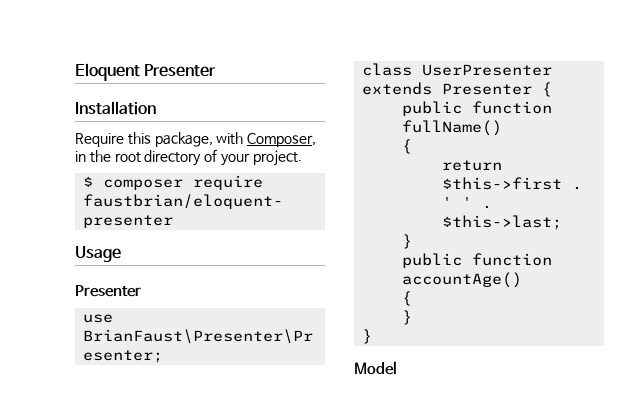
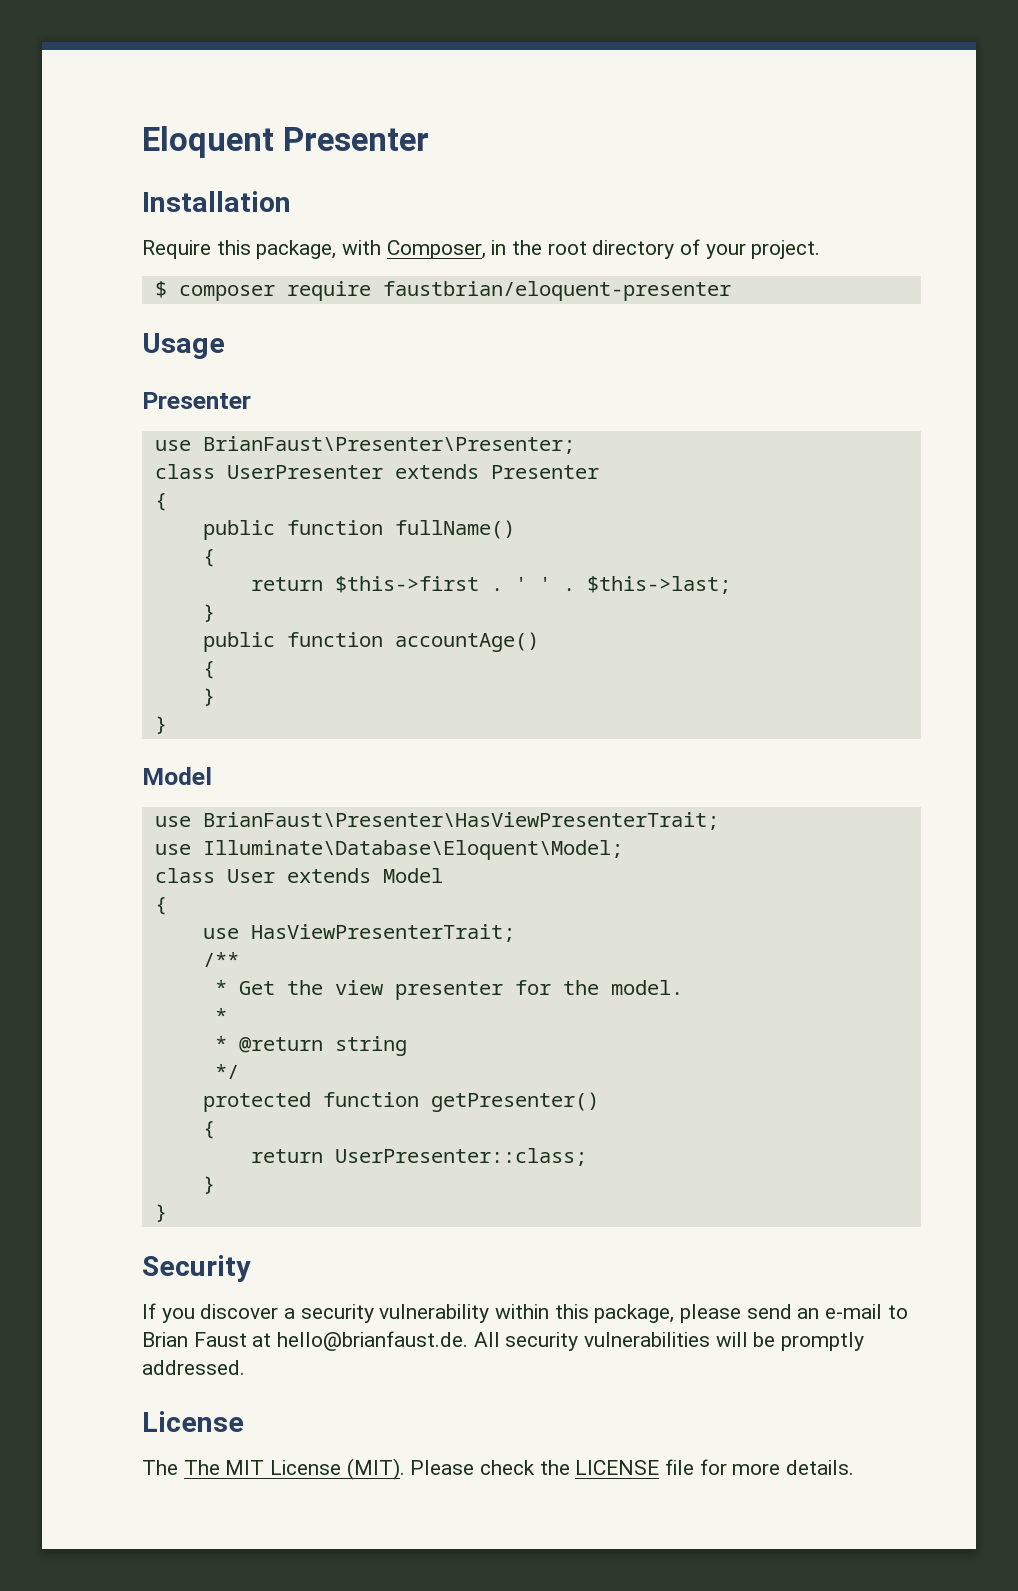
(533, 89) none -> (599, 472) //
(397, 368) none -> [154,812,719,830] [154,840,623,860] [154,868,443,883] [154,897,167,915] [202,924,515,942] [202,952,239,967] [214,980,683,1000] [214,1008,227,1023] [214,1036,407,1056] [214,1064,239,1079] [202,1092,599,1112] [202,1121,215,1139] [250,1148,587,1166] [202,1176,215,1194] [154,1204,167,1222] [142,1255,251,1282] [142,1303,908,1323] [142,1331,865,1351] [142,1360,245,1375] [142,1411,244,1432] [142,1458,855,1480] // use BrianFaust\Presenter\HasViewPresenterTrait; // use Illuminate\Database\Eloquent\Model; // class User extends Model // { // use HasViewPresenterTrait; // /** // * Get the view presenter for the model. // * // * @return string // */ // protected function getPresenter() // { // return UserPresenter::class; // } // } // Security // If you discover a security vulnerability within this package, please send an e-mail to Brian Faust at hello@brianfaust.de. All security vulnerabilities will be promptly addressed. // License // The The MIT License (MIT). Please check the LICENSE file for more details.

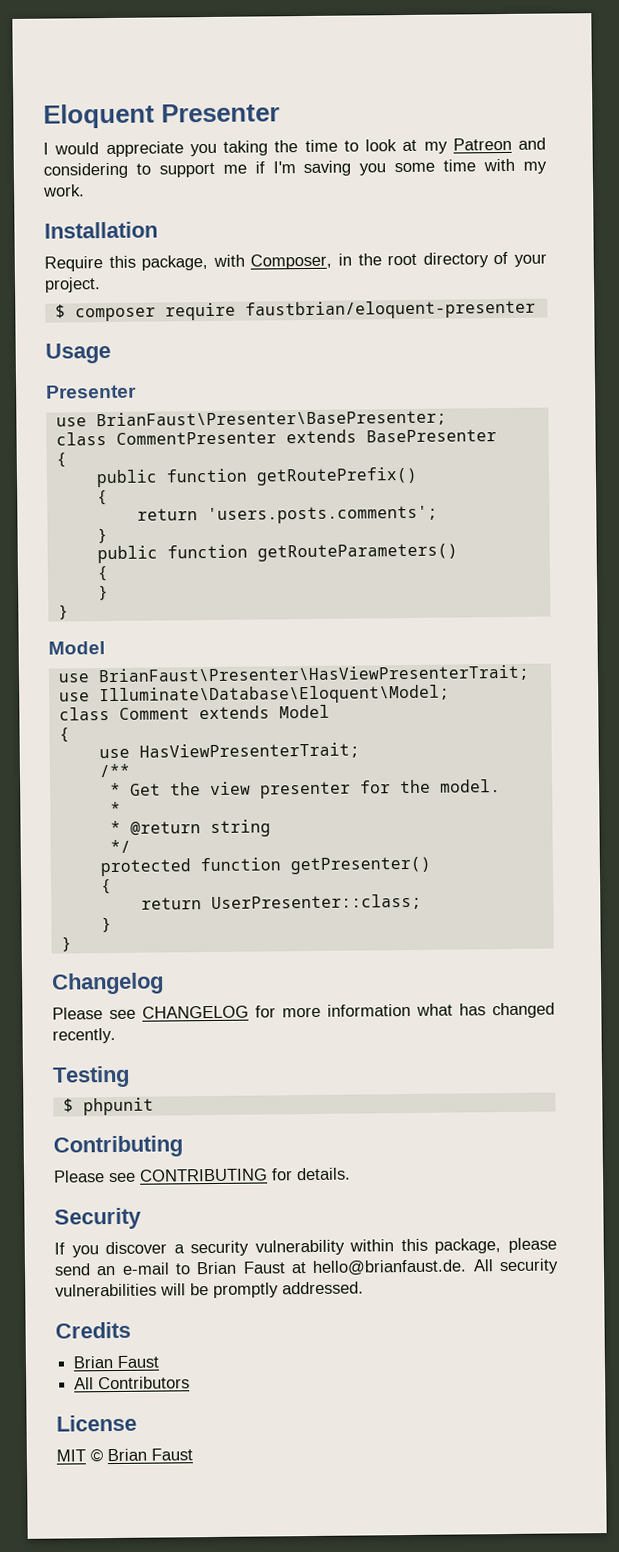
(429, 139) none -> [43,137,546,158] [43,158,548,179] [43,184,85,197] // I would appreciate you taking the time to look at my Patreon and considering to support me if I'm saving you some time with my work.
[202,436,575,454] [154,464,599,479] BrianFaust\Presenter\Presenter; // class UserPresenter extends Presenter -> [95,409,447,429] [55,429,497,446] BrianFaust\Presenter\BasePresenter; // class CommentPresenter extends BasePresenter
[394,520,515,539] [202,549,215,567] [250,576,731,594] fullName() // { // return $this->first . ' ' . $this->last; -> [255,466,418,486] [96,490,108,506] [136,505,438,525] getRoutePrefix() // { // return 'users.posts.comments';
[394,632,539,652] accountAge() -> [256,543,458,562] getRouteParameters()
[226,869,275,883] User -> [118,707,190,720] Comment
(167, 1213) none -> [51,972,164,995] [52,1002,555,1020] [52,1027,116,1044] [52,1065,130,1088] [62,1097,154,1116] [53,1135,183,1158] [53,1167,351,1183] // Changelog // Please see CHANGELOG for more information what has changed recently. // Testing // $ phpunit // Contributing // Please see CONTRIBUTING for details.
[142,1411,244,1432] [142,1458,855,1480] License // The The MIT License (MIT). Please check the LICENSE file for more details. -> [55,1321,131,1339] [73,1355,160,1369] [74,1376,191,1390] [56,1414,137,1432] [56,1448,193,1463] Credits // Brian Faust // All Contributors // License // MIT © Brian Faust

